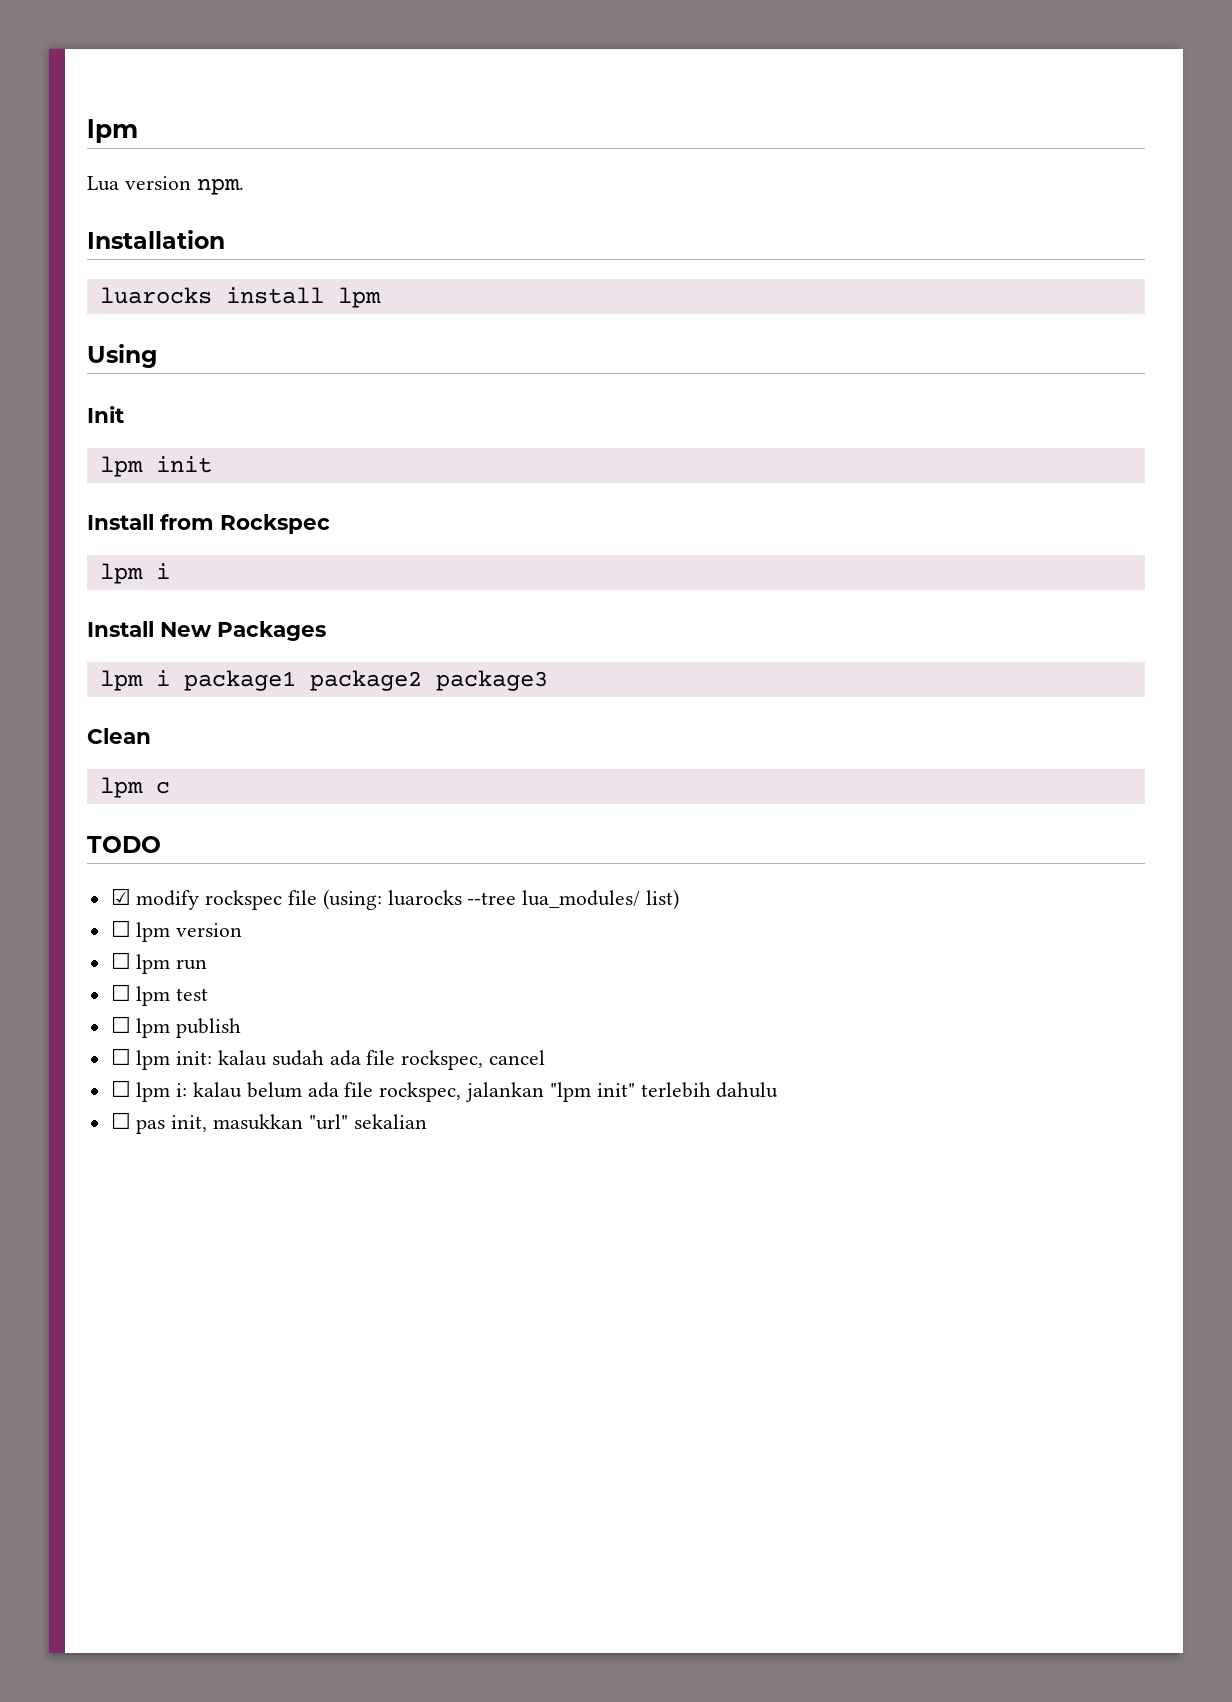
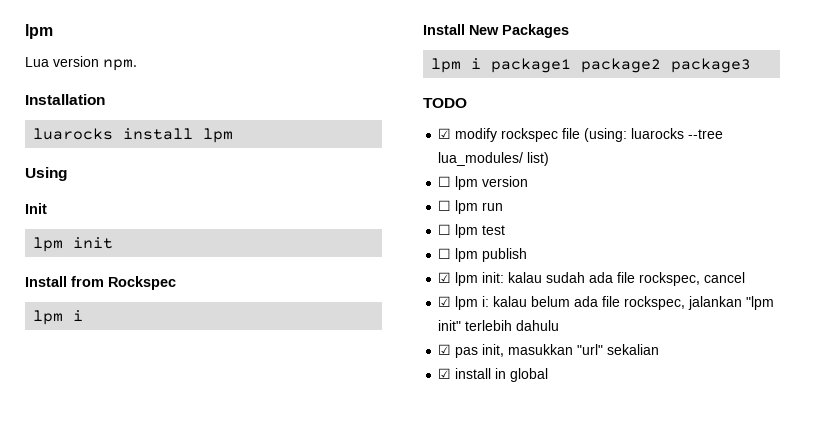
[87,728,151,744] [99,777,170,798] // Clean // lpm c -> (752, 65) none
[110,1048,131,1065] ☐ -> [438,272,452,283] ☑
[110,1080,131,1097] ☐ -> [438,296,452,307] ☑
[110,1112,131,1129] ☐ -> [438,344,452,355] ☑
(427, 1121) none -> [438,368,549,382] // ☑ install in global

